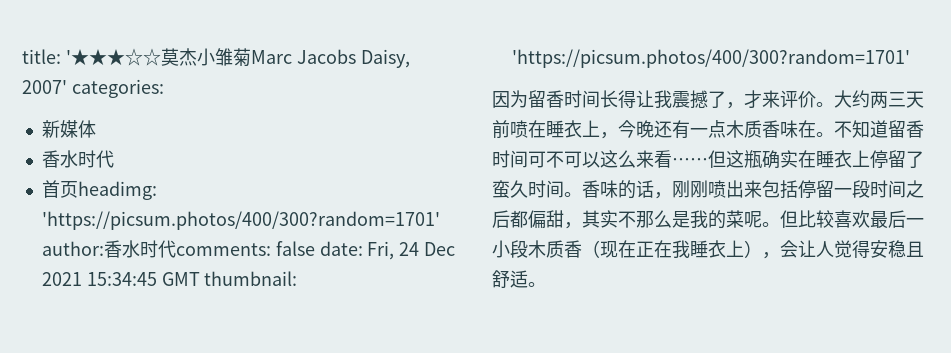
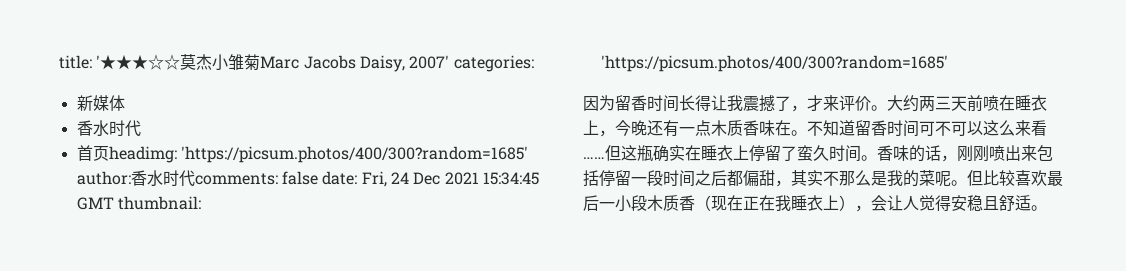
[41,211,440,230] 'https://picsum.photos/400/300?random=1701' -> [180,146,528,163] 'https://picsum.photos/400/300?random=1685'
[511,49,910,68] 'https://picsum.photos/400/300?random=1701' -> [600,55,948,72] 'https://picsum.photos/400/300?random=1685'

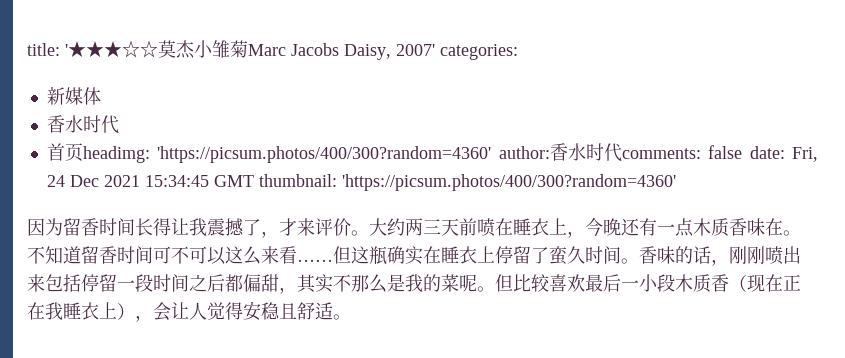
[180,146,528,163] 'https://picsum.photos/400/300?random=1685' -> [157,146,492,163] 'https://picsum.photos/400/300?random=4360'
[600,55,948,72] 'https://picsum.photos/400/300?random=1685' -> [341,174,676,191] 'https://picsum.photos/400/300?random=4360'

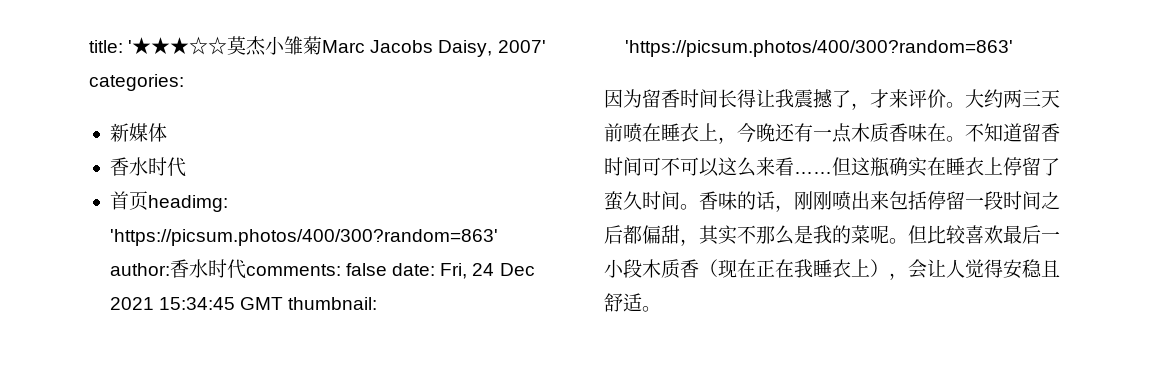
[157,146,492,163] 'https://picsum.photos/400/300?random=4360' -> [109,229,498,246] 'https://picsum.photos/400/300?random=863'
[341,174,676,191] 'https://picsum.photos/400/300?random=4360' -> [624,40,1013,57] 'https://picsum.photos/400/300?random=863'

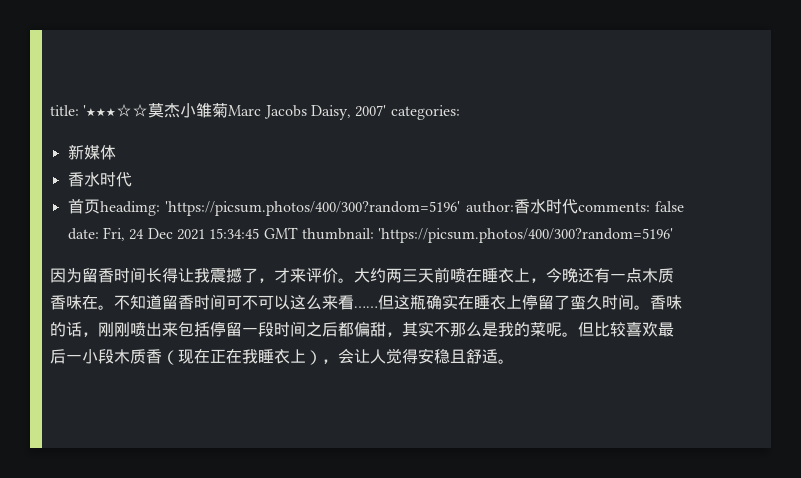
[109,229,498,246] 'https://picsum.photos/400/300?random=863' -> [165,201,461,216] 'https://picsum.photos/400/300?random=5196'
[624,40,1013,57] 'https://picsum.photos/400/300?random=863' -> [378,228,674,243] 'https://picsum.photos/400/300?random=5196'

